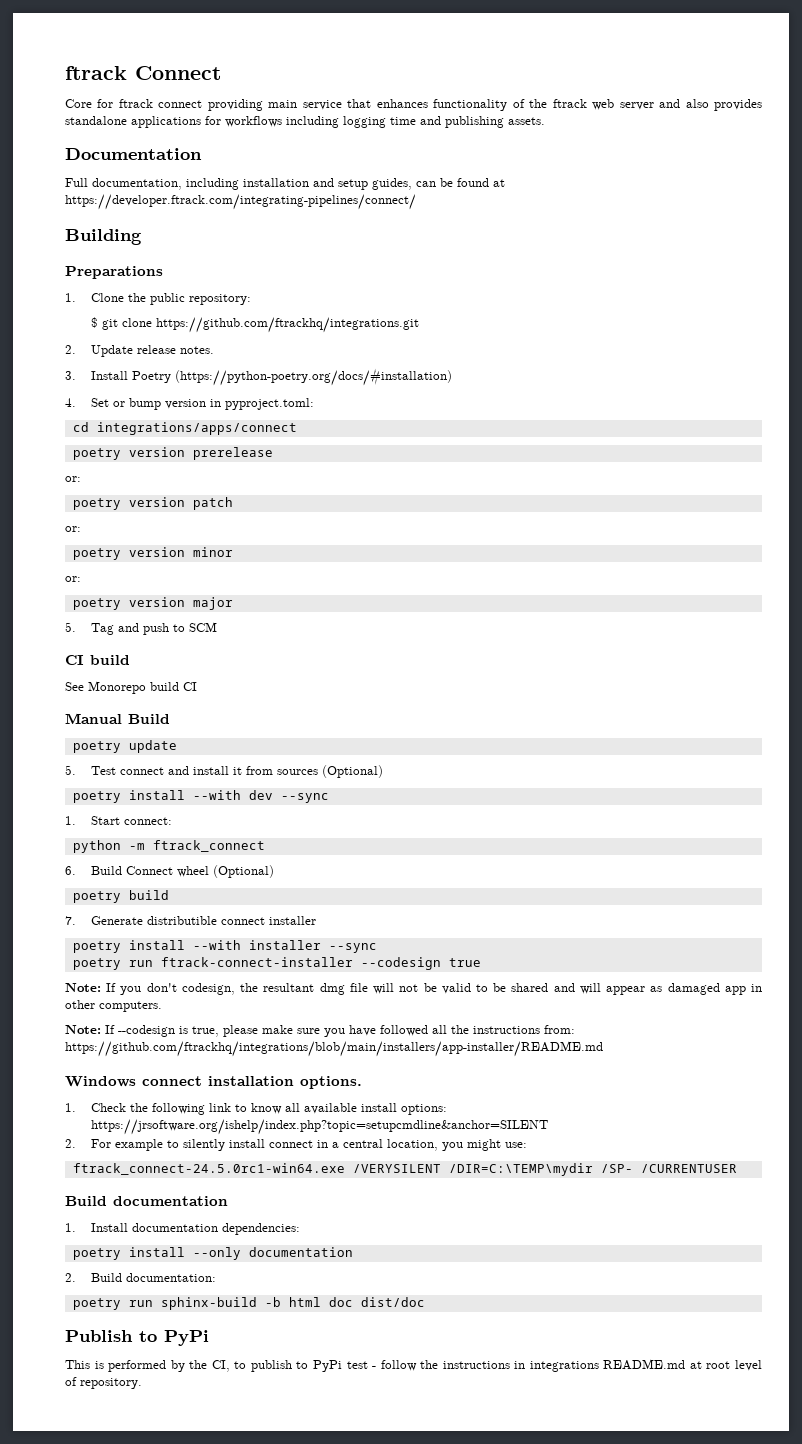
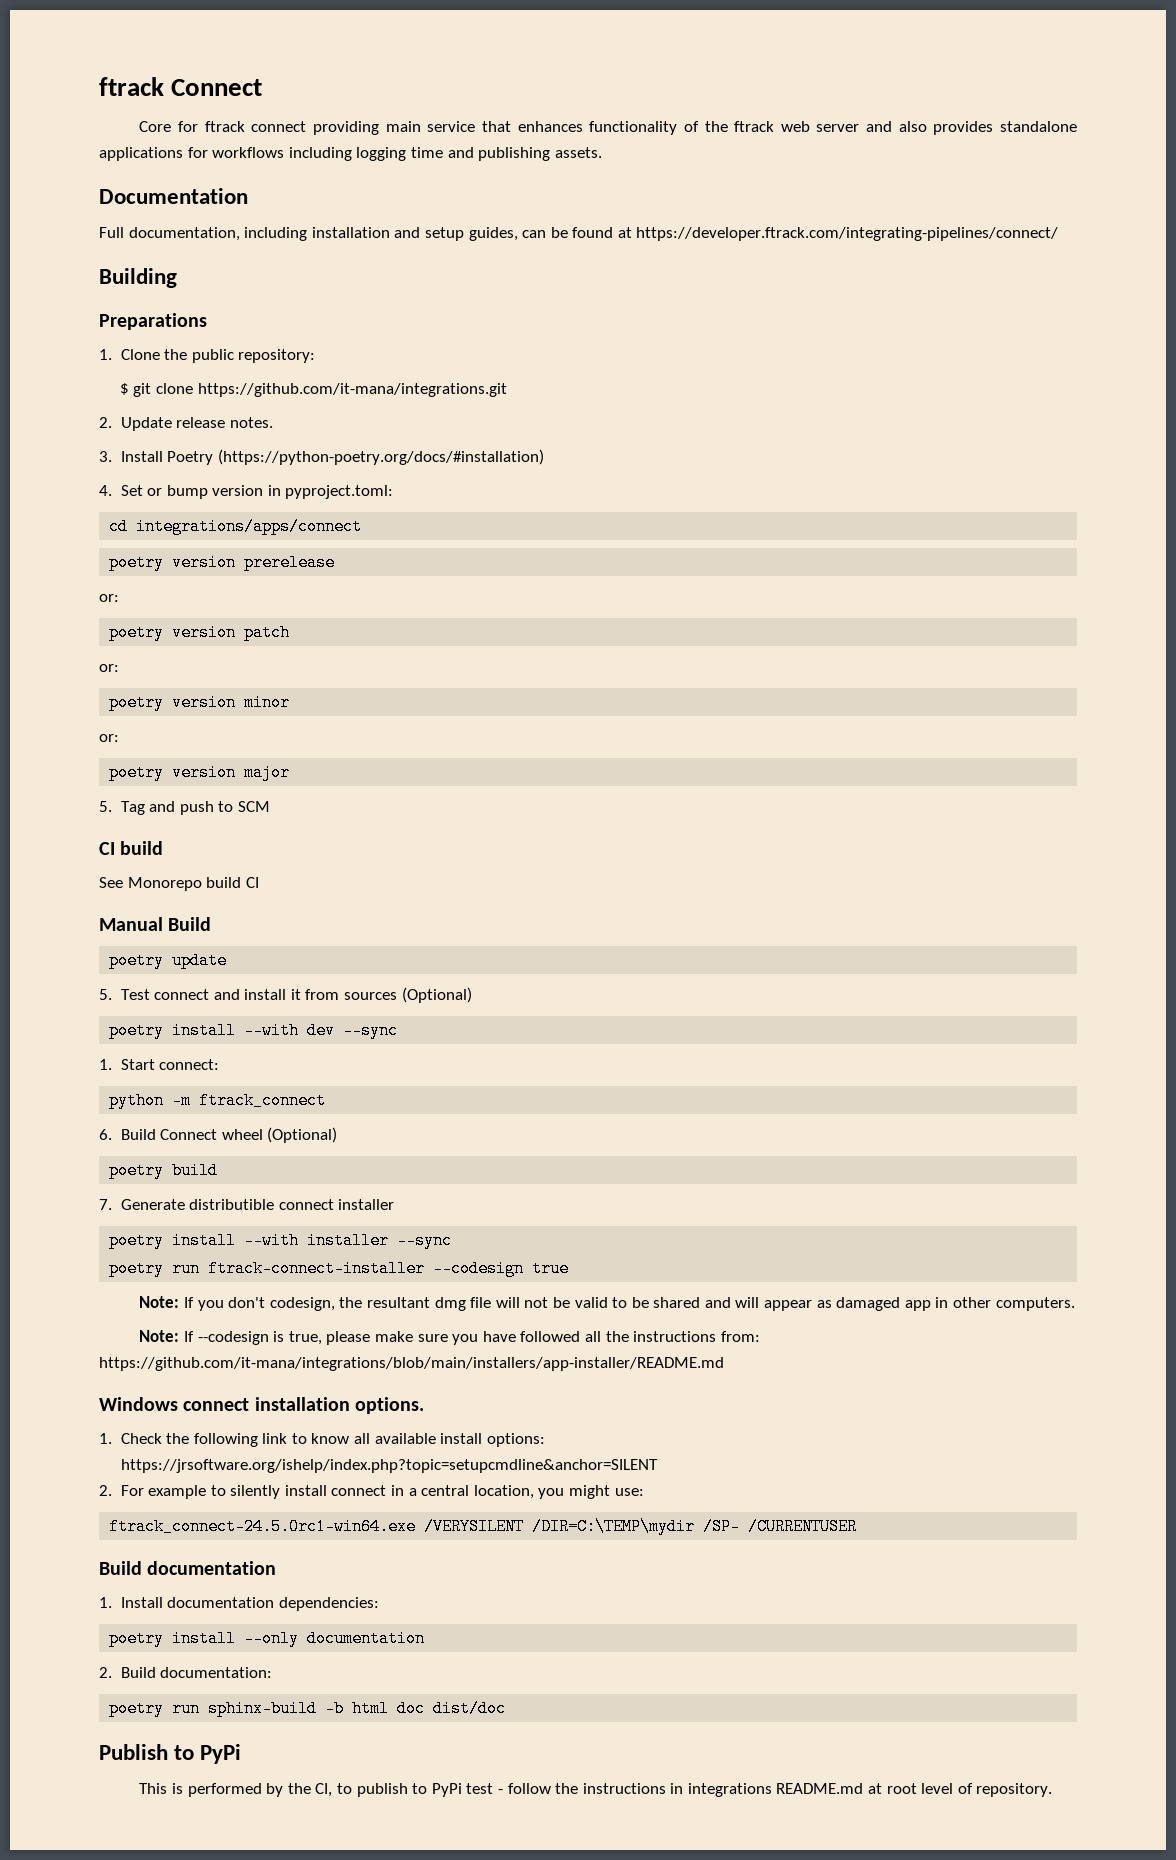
[155,317,419,333] https://github.com/ftrackhq/integrations.git -> [197,383,507,397] https://github.com/it-mana/integrations.git
[65,1041,603,1057] https://github.com/ftrackhq/integrations/blob/main/installers/app-installer/README.md -> [99,1357,724,1371] https://github.com/it-mana/integrations/blob/main/installers/app-installer/README.md

